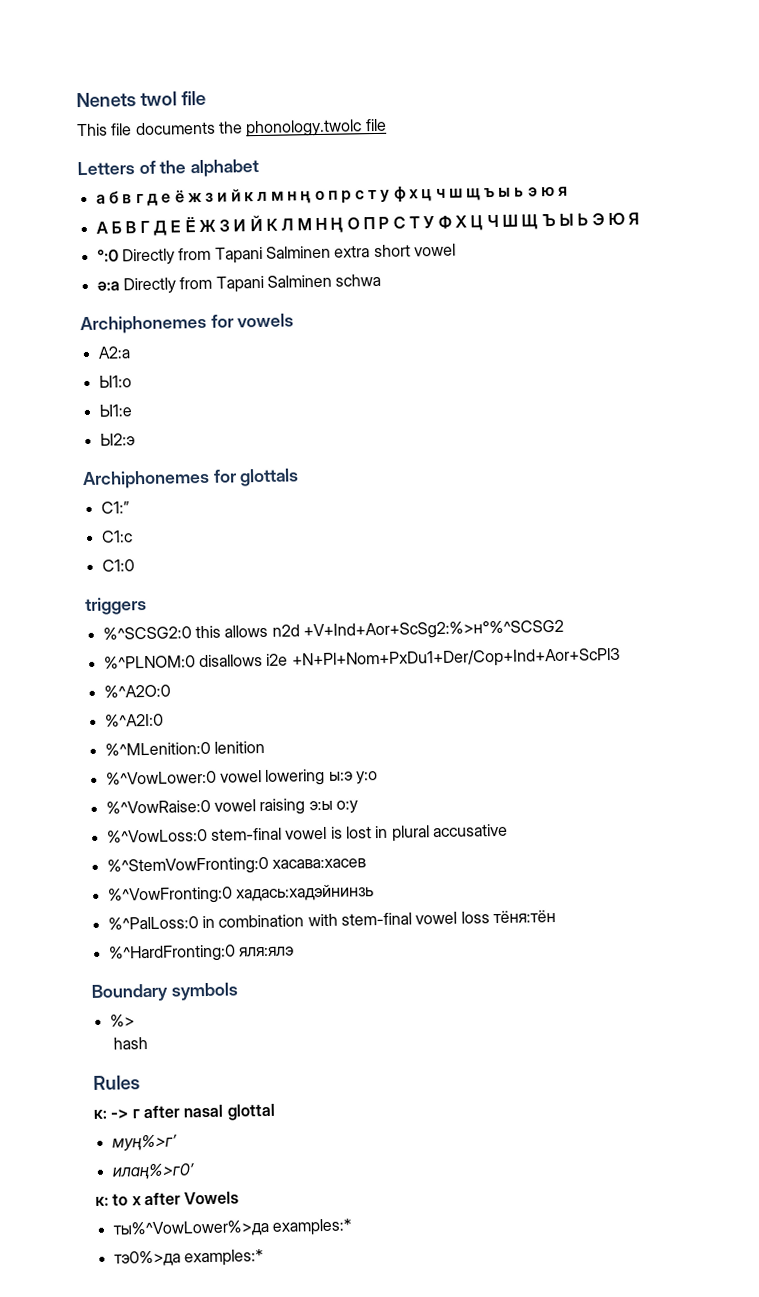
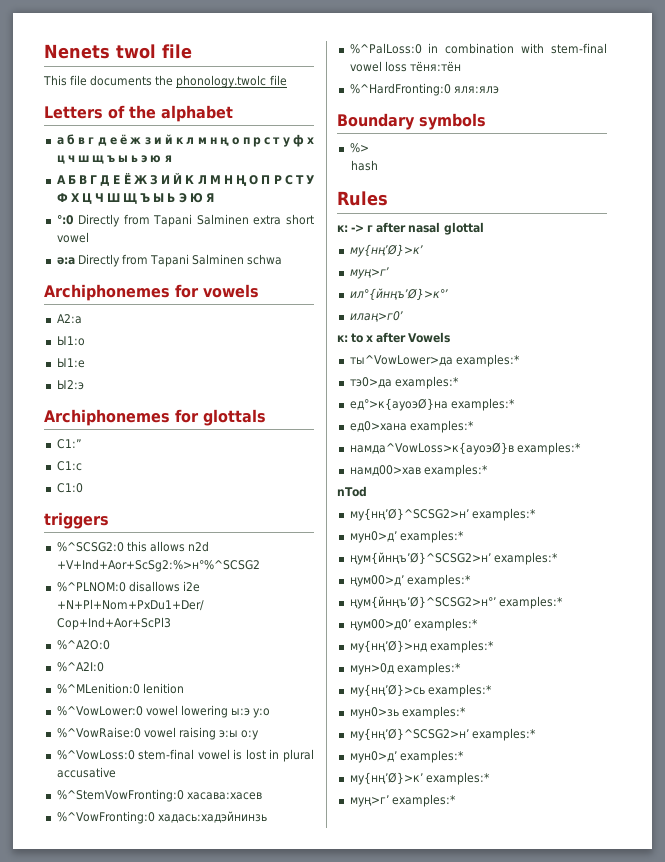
[111,1134,177,1152] [111,1163,195,1180] муң%>гʼ // илаң%>г0ʼ -> [349,244,423,257] [349,267,389,279] [349,288,448,300] [349,311,403,322] му{нңʼØ}>кʼ // муң>гʼ // ил°{йнңъʼØ}>к°ʼ // илаң>г0ʼ
[112,1218,353,1238] [113,1249,264,1267] ты%^VowLower%>да examples:* // тэ0%>да examples:* -> [349,354,520,367] [349,376,459,389] [349,398,515,411] [349,420,474,433] [349,442,581,455] [349,464,488,477] [337,486,367,497] [349,508,536,521] [349,530,464,543] [349,552,558,565] [349,574,471,587] [349,596,563,609] [349,618,478,631] [349,640,494,653] [349,662,461,675] [349,684,492,697] [349,706,466,719] [349,728,536,741] [349,750,464,763] [349,772,490,785] [349,794,456,807] ты^VowLower>да examples:* // тэ0>да examples:* // ед°>к{ауоэØ}на examples:* // ед0>хана examples:* // намда^VowLoss>к{ауоэØ}в examples:* // намд00>хав examples:* // nTod // му{нңʼØ}^SCSG2>нʼ examples:* // мун0>дʼ examples:* // ңум{йнңъʼØ}^SCSG2>нʼ examples:* // ңум00>дʼ examples:* // ңум{йнңъʼØ}^SCSG2>н°ʼ examples:* // ңум00>д0ʼ examples:* // му{нңʼØ}>нд examples:* // мун>0д examples:* // му{нңʼØ}>сь examples:* // мун0>зь examples:* // му{нңʼØ}^SCSG2>нʼ examples:* // мун0>дʼ examples:* // му{нңʼØ}>кʼ examples:* // муң>гʼ examples:*

